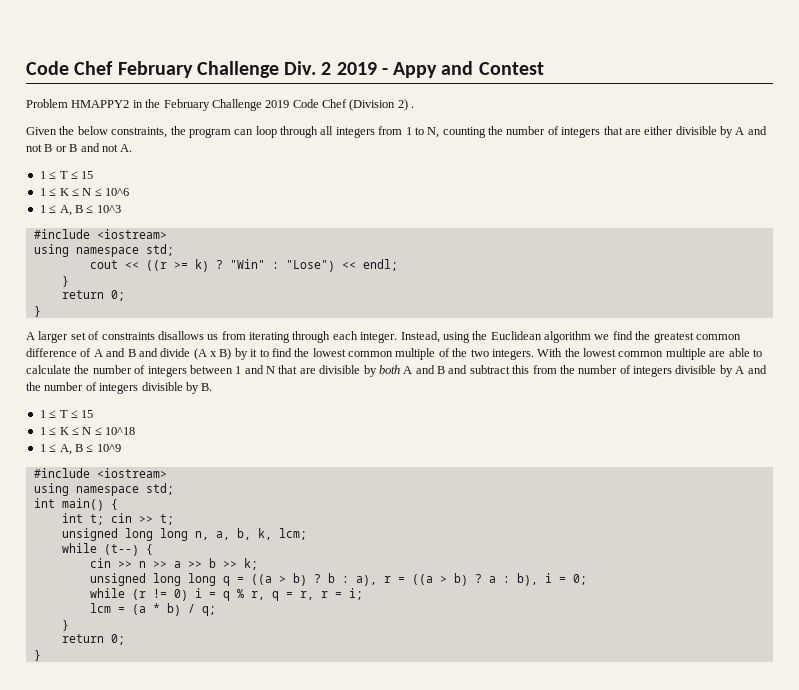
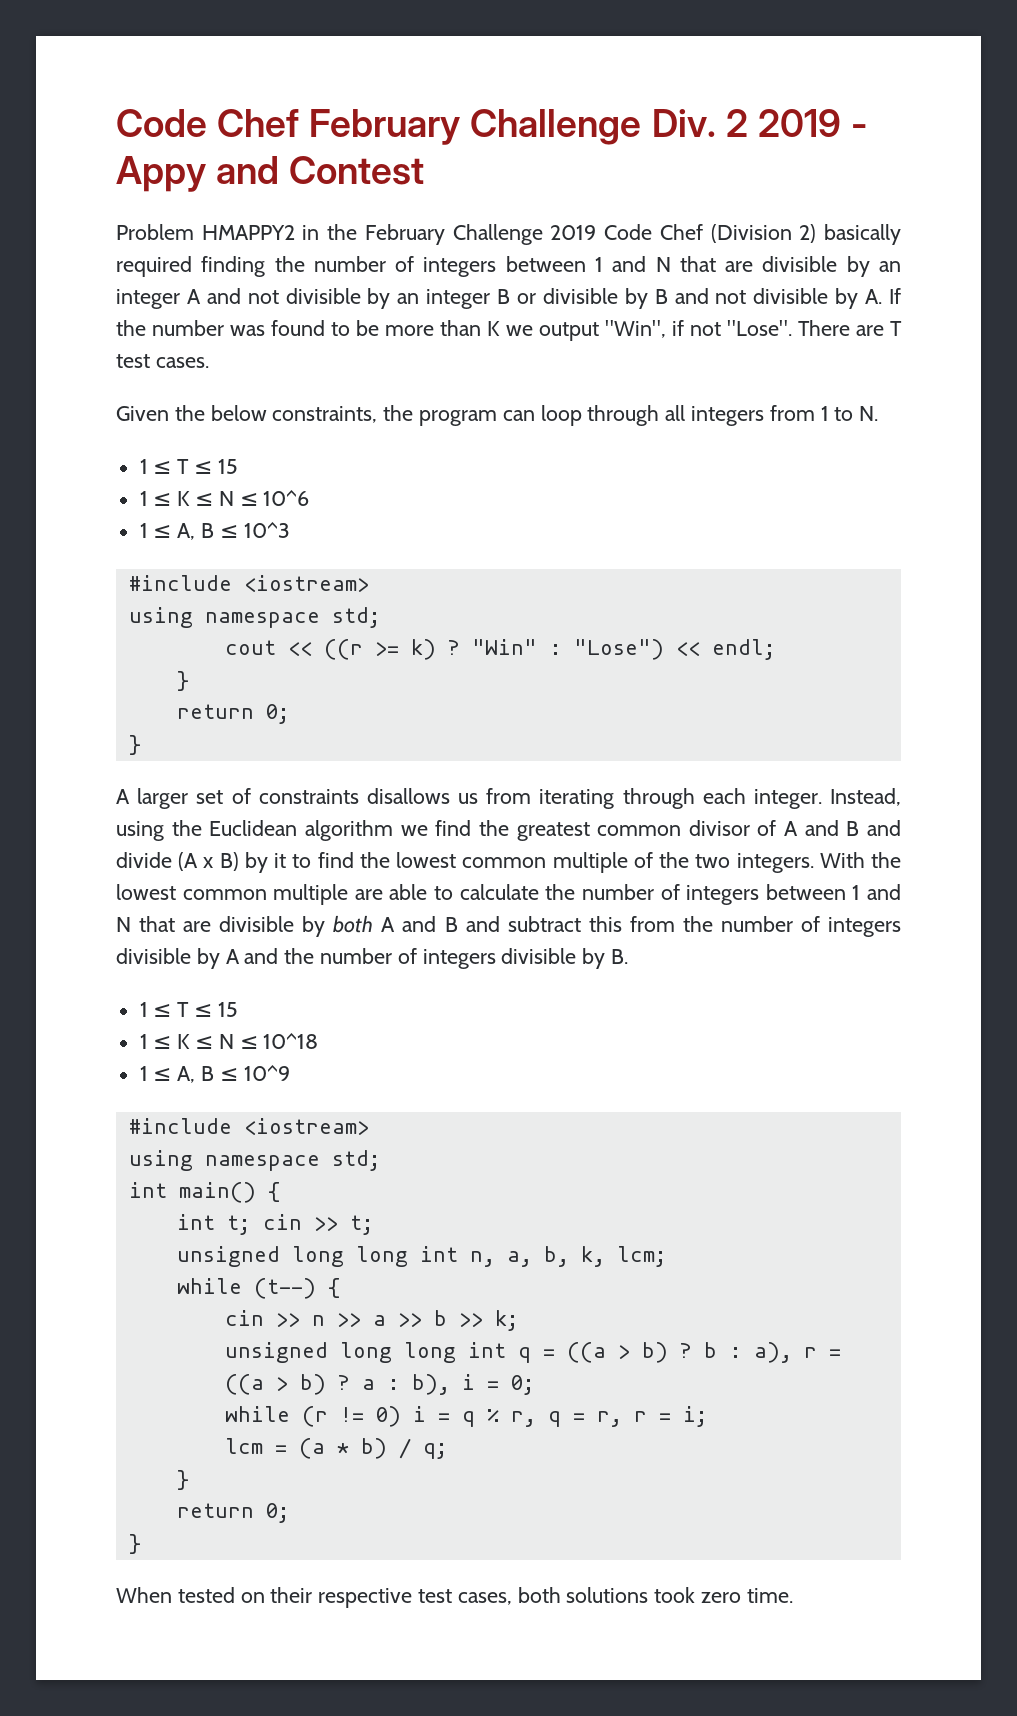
[411,106,415,108] . -> [824,224,902,245] [116,256,902,277] [116,288,902,309] [116,320,902,341] [116,354,209,368] basically required finding the number of integers between 1 and N that are divisible by an integer A and not divisible by an integer B or divisible by B and not divisible by A. If the number was found to be more than K we output "Win", if not "Lose". There are T test cases.
[427,126,767,138] [26,143,133,152] N, counting the number of integers that are either divisible by A and not B or B and not A. -> [859,406,879,421] N.
[26,348,77,357] difference -> [688,820,750,836] divisor
(188, 534) none -> [419,1246,458,1262] int
(216, 579) none -> [467,1342,506,1358] int
(41, 655) none -> [116,1587,793,1608] // When tested on their respective test cases, both solutions took zero time.

